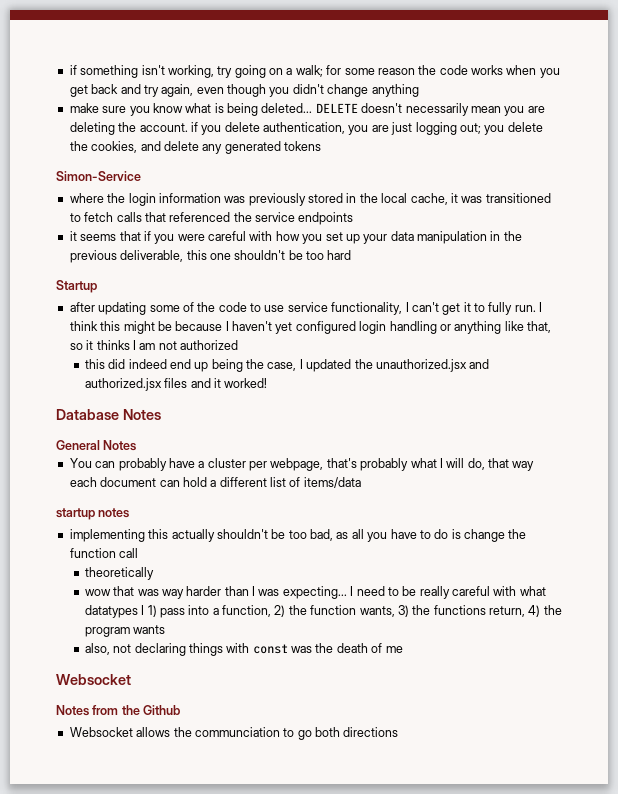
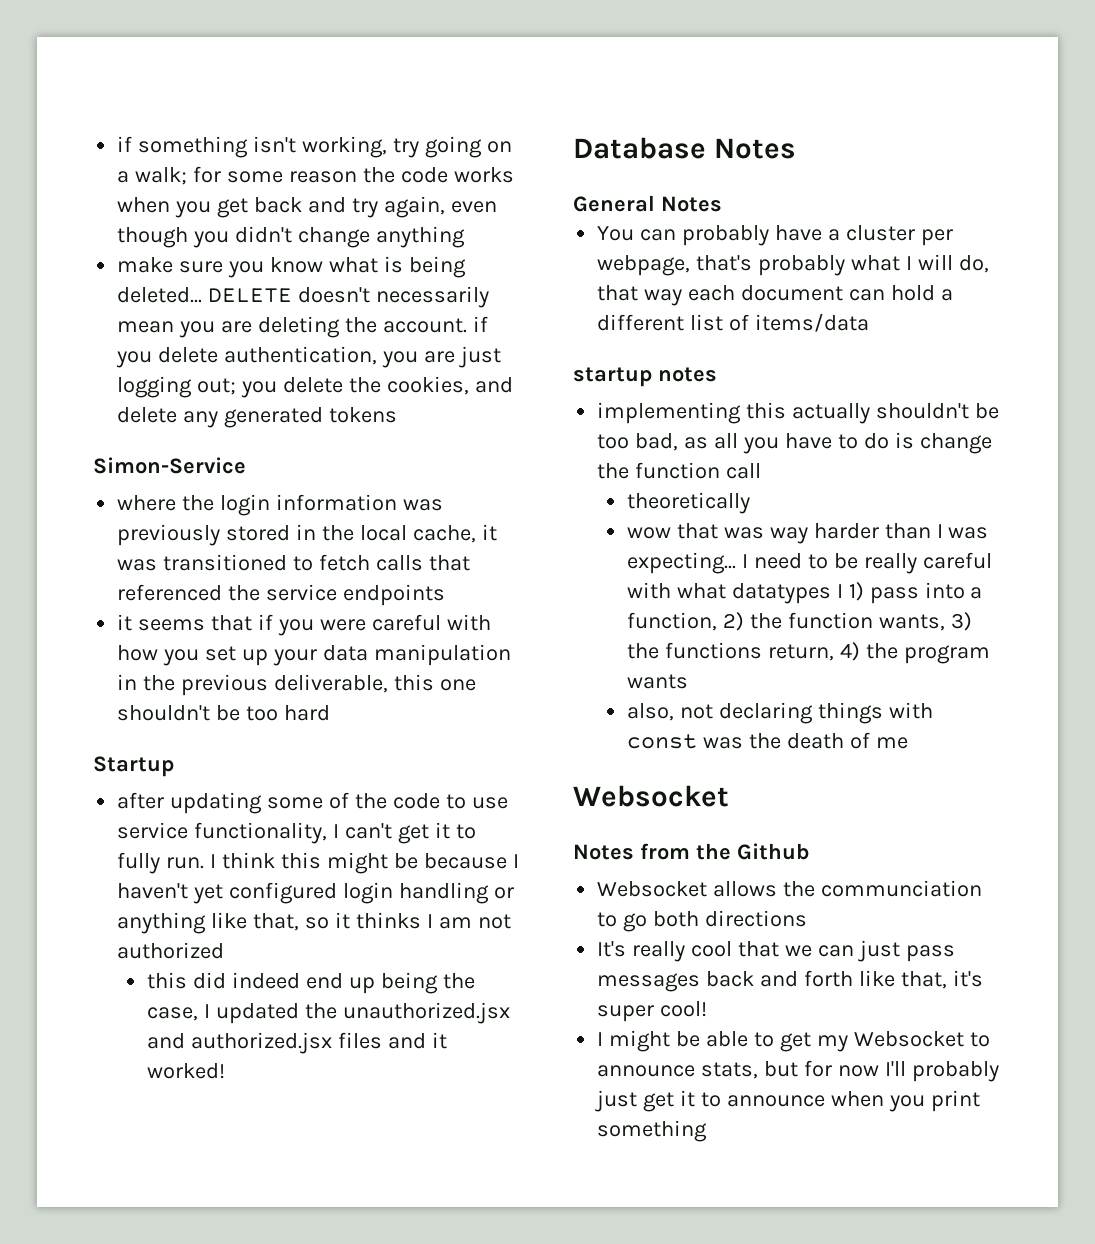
(399, 732) none -> [597,940,955,962] [597,970,983,992] [597,1001,708,1022] [597,1030,990,1052] [597,1060,999,1082] [595,1090,980,1112] [597,1120,708,1142] // It's really cool that we can just pass messages back and forth like that, it's super cool! // I might be able to get my Websocket to announce stats, but for now I'll probably just get it to announce when you print something

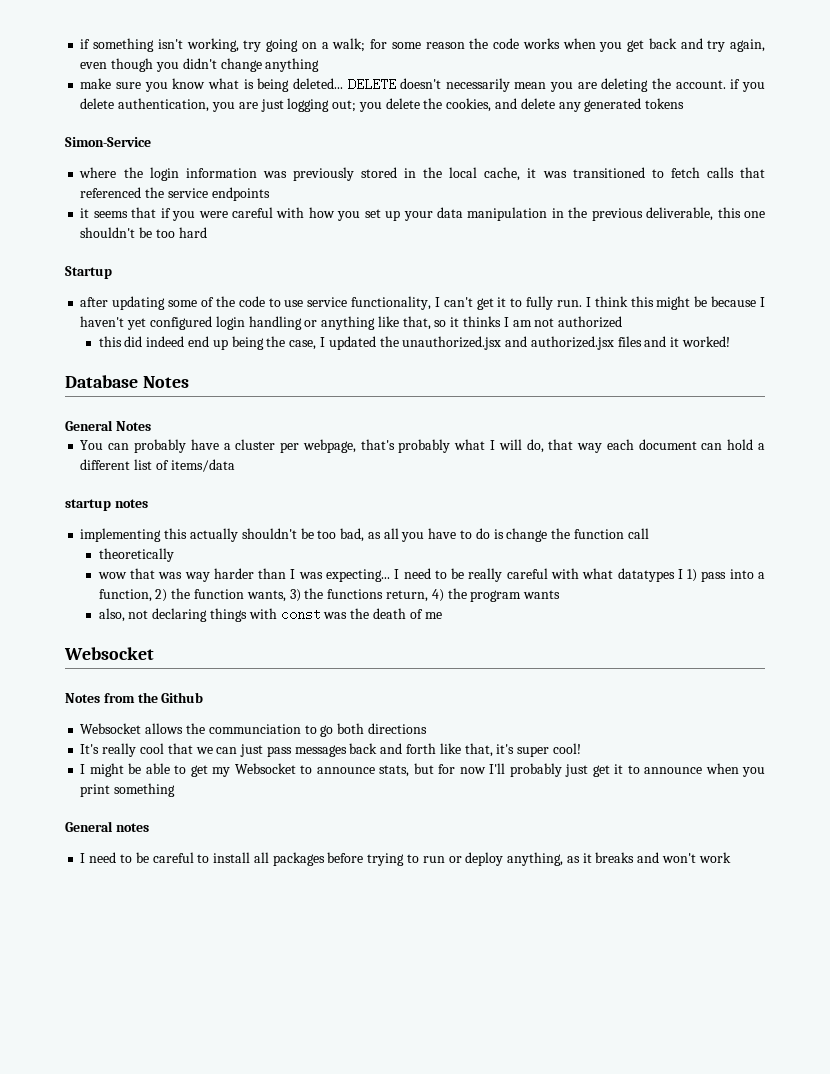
(708, 1131) none -> [65,821,149,832] [80,852,731,866] // General notes // I need to be careful to install all packages before trying to run or deploy anything, as it breaks and won't work

